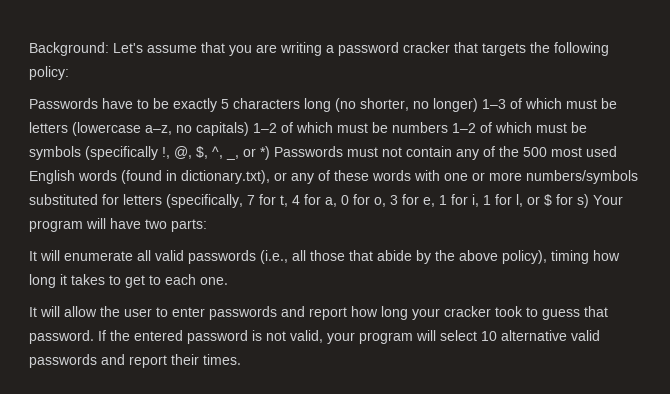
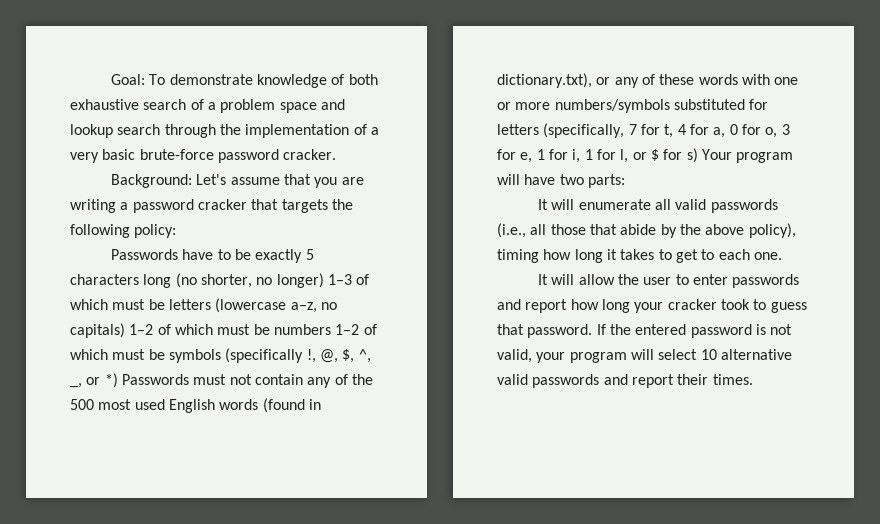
(29, 49) none -> [110,74,378,88] [70,99,345,113] [70,124,379,138] [70,149,337,163] Goal: To demonstrate knowledge of both exhaustive search of a problem space and lookup search through the implementation of a very basic brute-force password cracker. //

